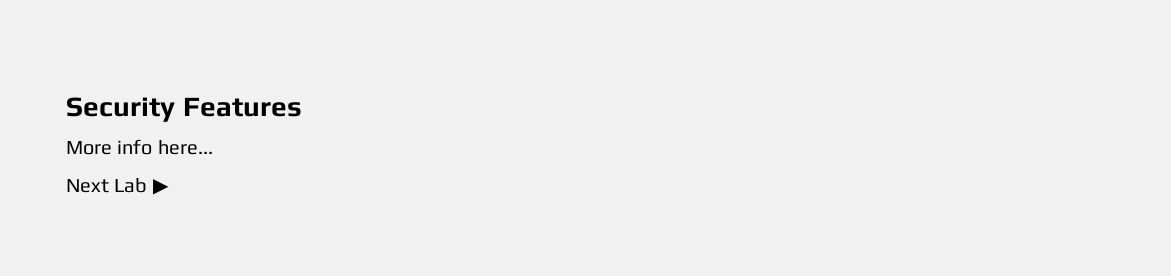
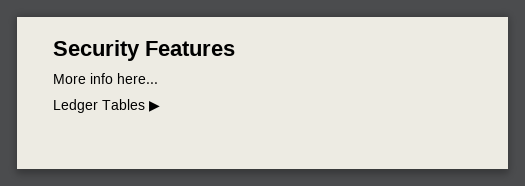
[66,178,148,193] Next Lab -> [53,99,145,113] Ledger Tables

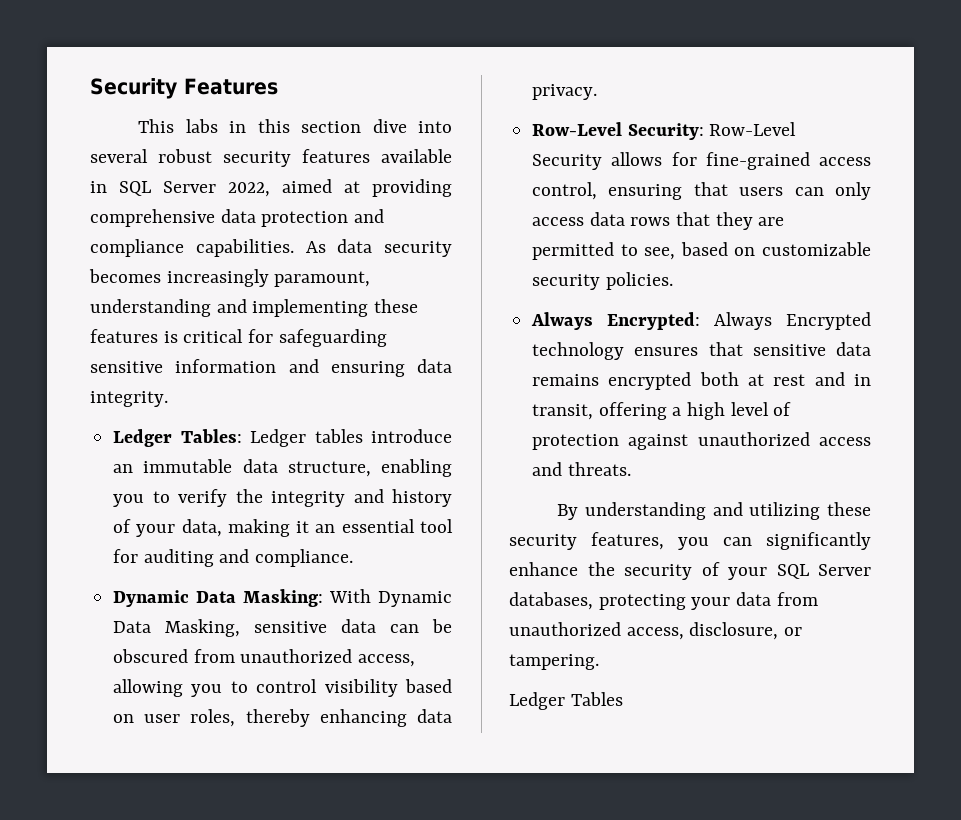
[53,73,158,84] More info here... -> [138,119,452,133] [90,149,452,167] [90,179,452,197] [90,209,385,227] [90,239,452,257] [89,269,371,287] [90,299,419,317] [90,329,387,347] [90,359,452,377] [90,391,168,407] [113,429,452,447] [113,459,452,477] [113,489,452,507] [113,519,453,537] [113,549,354,567] [113,589,452,607] [113,619,452,637] [113,649,416,667] [113,679,452,697] [113,709,452,727] [532,84,598,100] [532,122,797,140] [532,152,871,170] [532,182,871,200] [532,212,785,230] [532,242,871,260] [532,272,673,290] [531,312,871,330] [532,342,871,360] [532,372,871,390] [532,402,792,420] [532,432,871,450] [532,462,631,476] [557,502,871,520] [509,532,871,550] [509,562,871,580] [509,592,818,610] [509,622,803,640] [509,654,599,670] This labs in this section dive into several robust security features available in SQL Server 2022, aimed at providing comprehensive data protection and compliance capabilities. As data security becomes increasingly paramount, understanding and implementing these features is critical for safeguarding sensitive information and ensuring data integrity. // Ledger Tables: Ledger tables introduce an immutable data structure, enabling you to verify the integrity and history of your data, making it an essential tool for auditing and compliance. // Dynamic Data Masking: With Dynamic Data Masking, sensitive data can be obscured from unauthorized access, allowing you to control visibility based on user roles, thereby enhancing data privacy. // Row-Level Security: Row-Level Security allows for fine-grained access control, ensuring that users can only access data rows that they are permitted to see, based on customizable security policies. // Always Encrypted: Always Encrypted technology ensures that sensitive data remains encrypted both at rest and in transit, offering a high level of protection against unauthorized access and threats. // By understanding and utilizing these security features, you can significantly enhance the security of your SQL Server databases, protecting your data from unauthorized access, disclosure, or tampering.
[149,101,160,112] ▶ -> (623, 699) none

